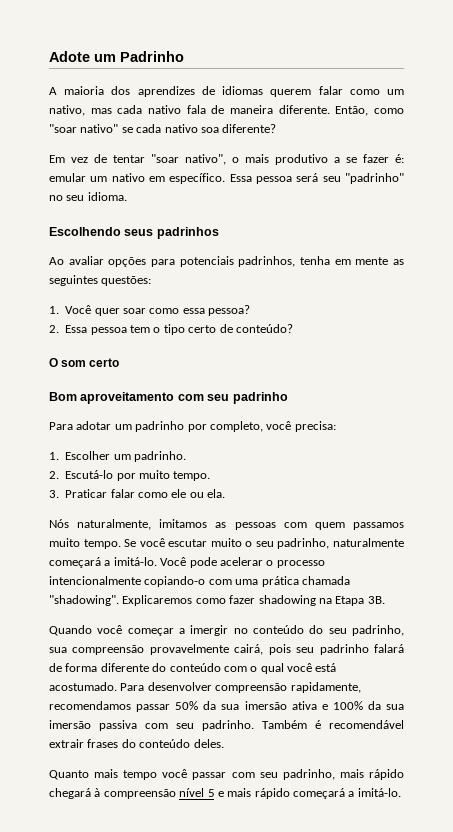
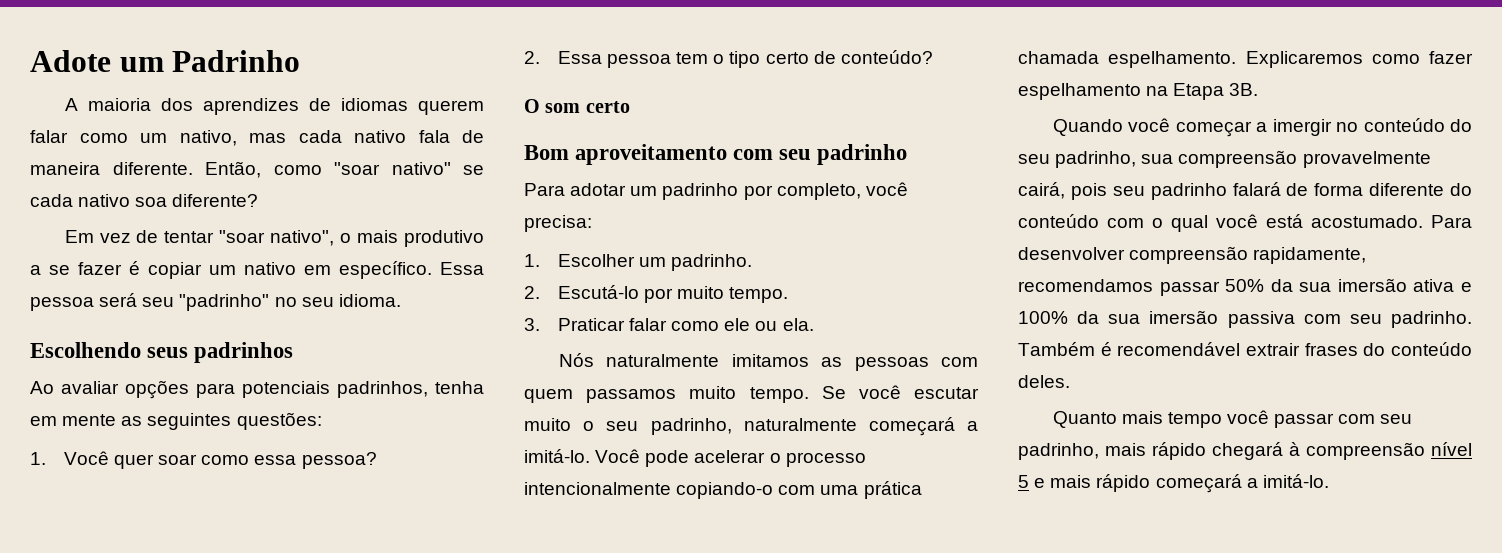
[395,154,404,163] [49,173,86,182] é: emular -> [129,261,202,279] é copiar
[77,519,152,530] naturalmente, -> [606,354,720,367] naturalmente
[49,595,119,606] "shadowing". -> [1108,51,1237,68] espelhamento.
[258,595,316,606] shadowing -> [1018,83,1141,100] espelhamento

